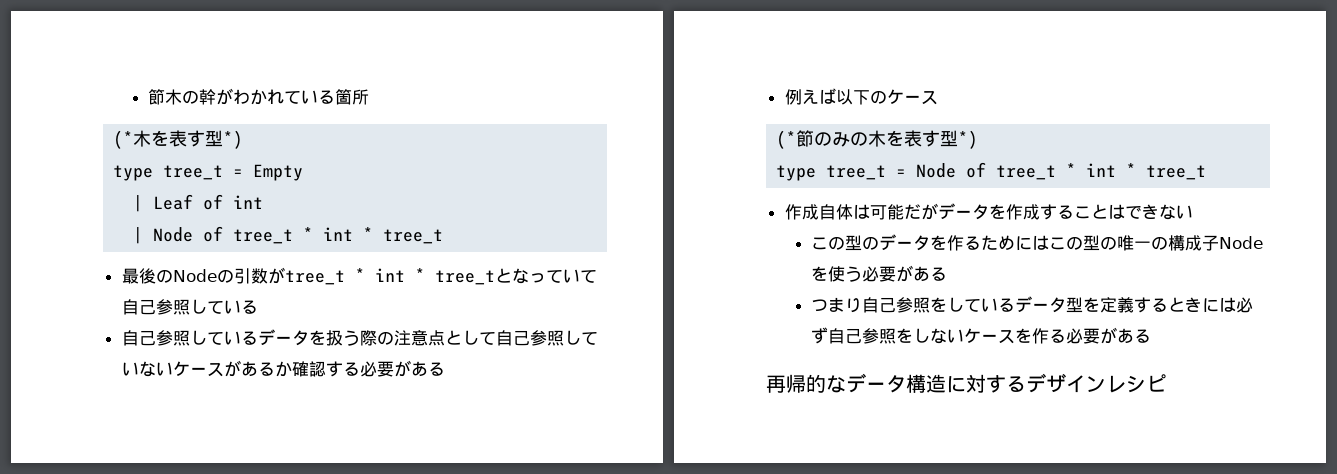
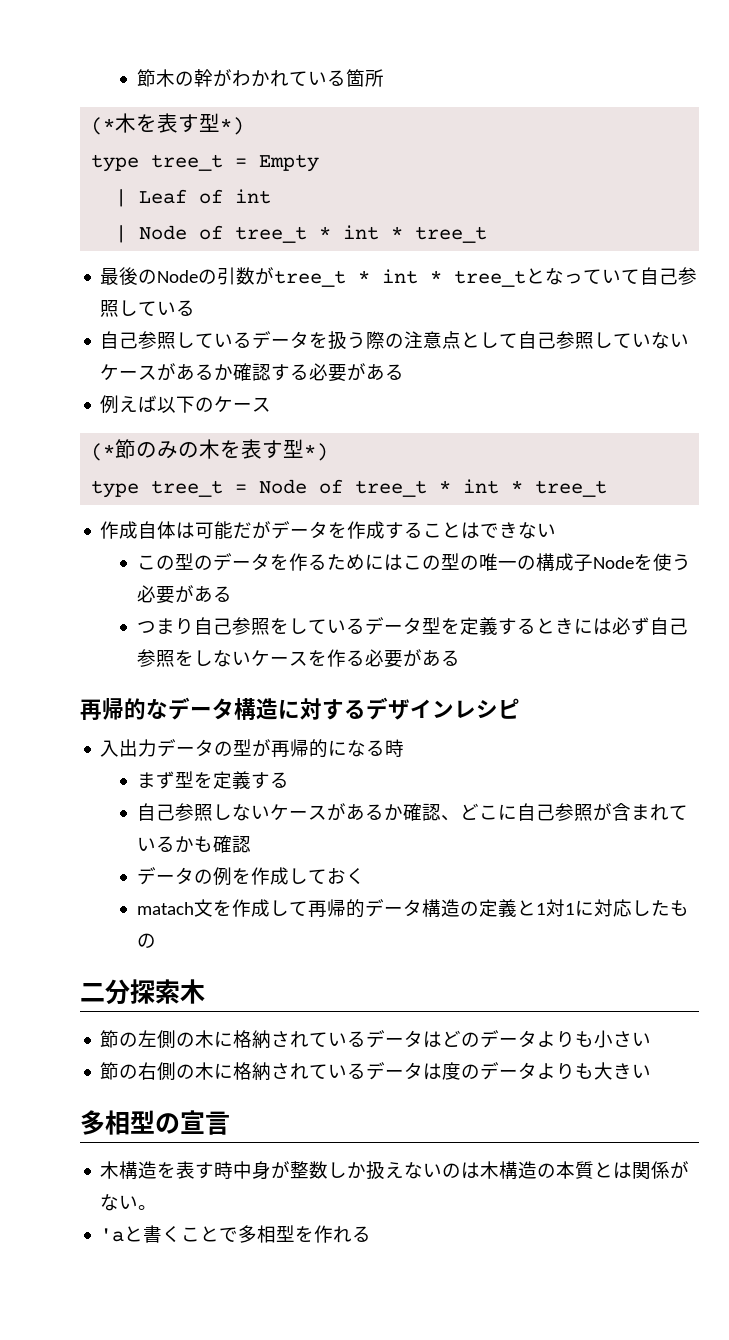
(1166, 383) none -> [100,739,405,758] [136,771,289,789] [136,803,688,821] [136,835,251,853] [136,867,365,886] [136,899,689,918] [136,933,156,948] [80,979,205,1005] [100,1030,652,1049] [100,1062,652,1081] [80,1110,230,1135] [100,1161,690,1180] [100,1194,158,1211] [100,1225,372,1243] // 入出力データの型が再帰的になる時 // まず型を定義する // 自己参照しないケースがあるか確認、どこに自己参照が含まれているかも確認 // データの例を作成しておく // matach文を作成して再帰的データ構造の定義と1対1に対応したもの // 二分探索木 // 節の左側の木に格納されているデータはどのデータよりも小さい // 節の右側の木に格納されているデータは度のデータよりも大きい // 多相型の宣言 // 木構造を表す時中身が整数しか扱えないのは木構造の本質とは関係がない。 // 'aと書くことで多相型を作れる

